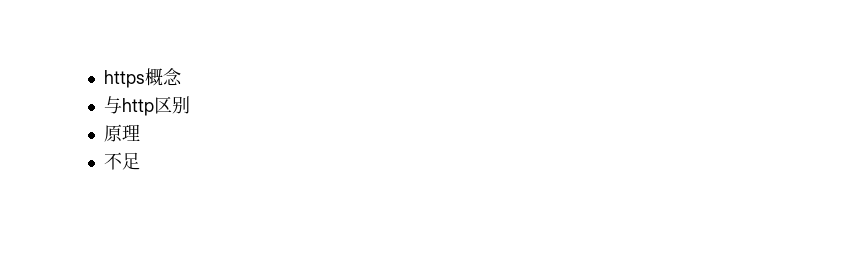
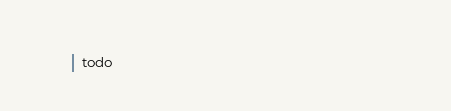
[103,68,182,88] [103,96,190,116] [103,124,140,142] [103,152,140,170] https概念 // 与http区别 // 原理 // 不足 -> [81,57,112,67] todo

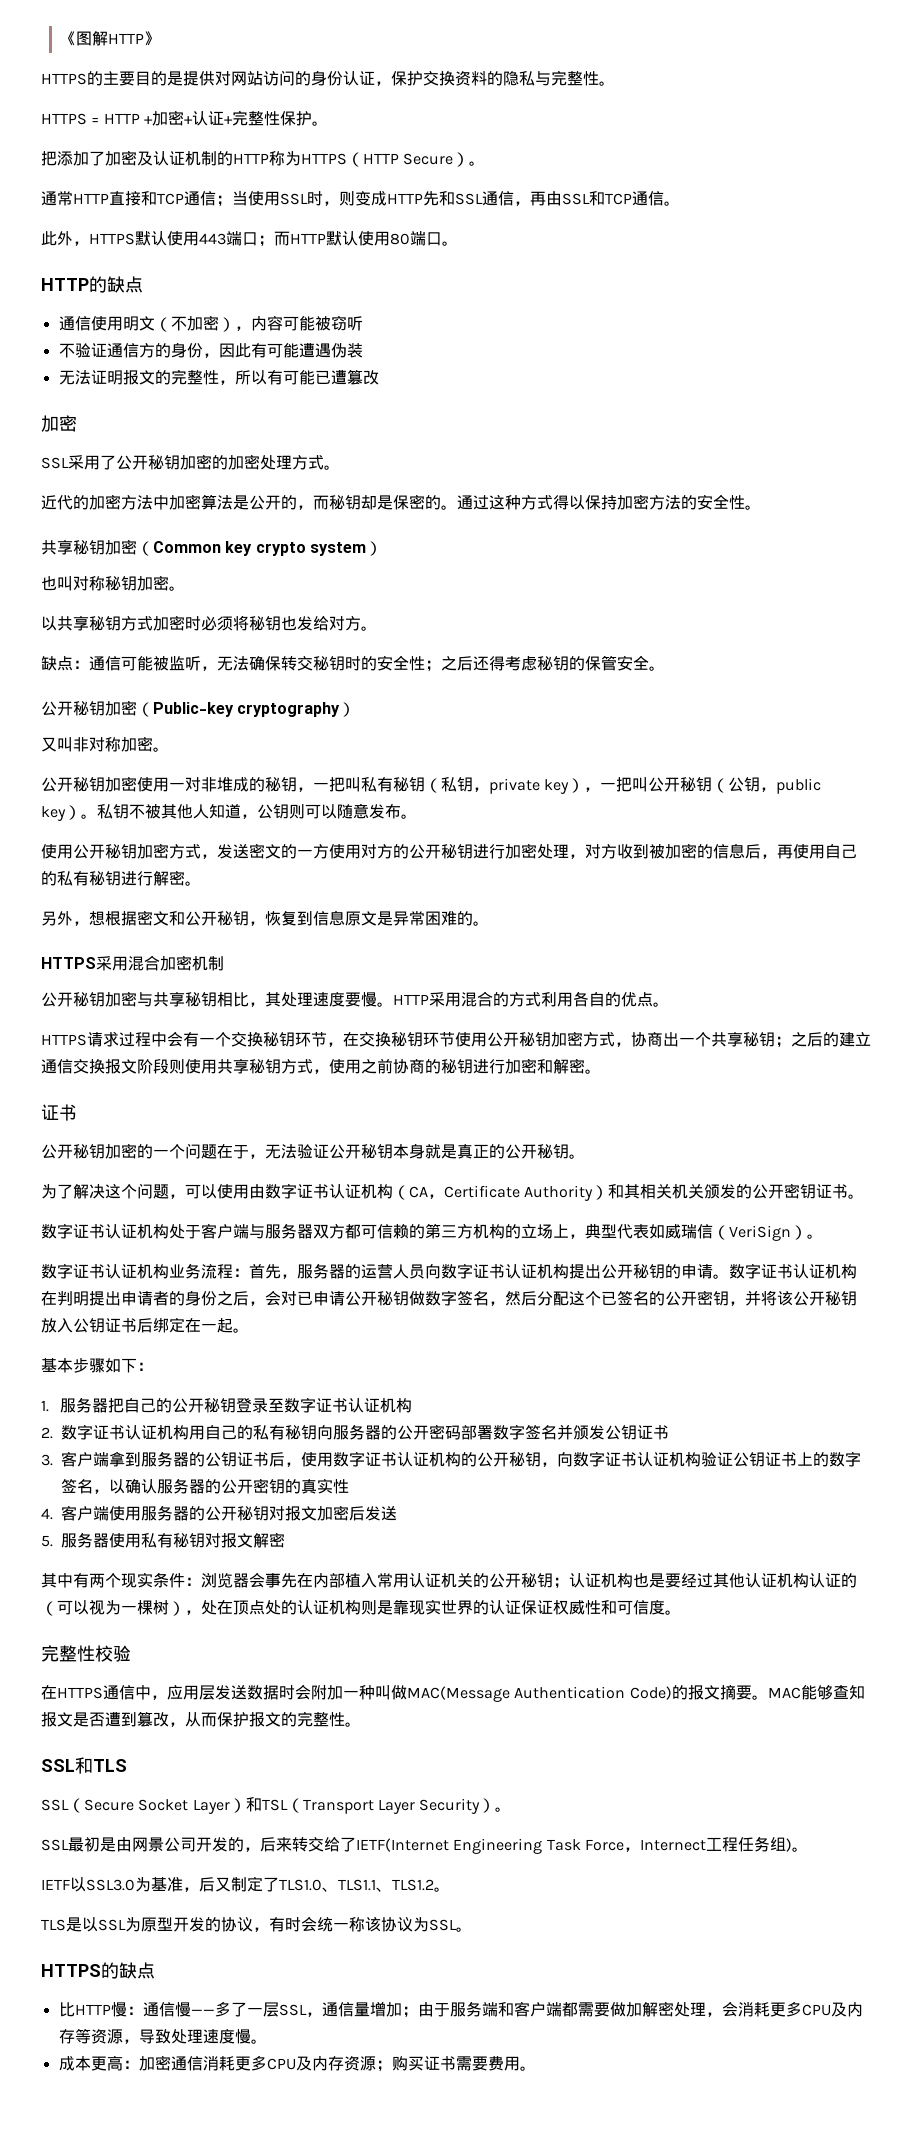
[81,57,112,67] todo -> [60,31,161,46] [41,70,615,86] [41,110,328,126] [41,150,486,167] [41,191,680,207] [41,231,458,247] [41,276,143,293] [58,315,363,332] [58,342,363,358] [58,369,379,385] [41,415,77,432] [41,454,340,470] [41,494,761,510] [41,539,382,556] [41,575,185,591] [41,615,377,631] [41,655,665,672] [41,700,356,717] [41,736,169,752] [41,776,822,794] [41,803,417,821] [41,843,857,859] [41,870,201,886] [41,910,489,926] [41,955,224,971] [41,991,669,1007] [41,1031,871,1048] [41,1058,601,1074] [41,1104,77,1121] [41,1143,585,1159] [41,1183,865,1201] [41,1223,823,1241] [41,1263,857,1279] [41,1290,857,1306] [41,1317,249,1333] [41,1358,153,1373] [41,1397,413,1413] [41,1424,669,1440] [41,1451,861,1467] [61,1478,349,1494] [41,1505,397,1521] [41,1532,285,1548] [41,1572,857,1589] [41,1599,681,1616] [41,1645,131,1662] [41,1684,865,1702] [41,1711,361,1727] [41,1757,127,1774] [41,1797,512,1814] [41,1836,808,1854] [41,1876,450,1892] [41,1916,472,1932] [41,1962,155,1979] [58,2001,863,2018] [58,2028,267,2044] [58,2055,536,2072] 《图解HTTP》 // HTTPS的主要目的是提供对网站访问的身份认证，保护交换资料的隐私与完整性。 // HTTPS = HTTP +加密+认证+完整性保护。 // 把添加了加密及认证机制的HTTP称为HTTPS（HTTP Secure）。 // 通常HTTP直接和TCP通信；当使用SSL时，则变成HTTP先和SSL通信，再由SSL和TCP通信。 // 此外，HTTPS默认使用443端口；而HTTP默认使用80端口。 // HTTP的缺点 // 通信使用明文（不加密），内容可能被窃听 // 不验证通信方的身份，因此有可能遭遇伪装 // 无法证明报文的完整性，所以有可能已遭篡改 // 加密 // SSL采用了公开秘钥加密的加密处理方式。 // 近代的加密方法中加密算法是公开的，而秘钥却是保密的。通过这种方式得以保持加密方法的安全性。 // 共享秘钥加密（Common key crypto system） // 也叫对称秘钥加密。 // 以共享秘钥方式加密时必须将秘钥也发给对方。 // 缺点：通信可能被监听，无法确保转交秘钥时的安全性；之后还得考虑秘钥的保管安全。 // 公开秘钥加密（Public-key cryptography） // 又叫非对称加密。 // 公开秘钥加密使用一对非堆成的秘钥，一把叫私有秘钥（私钥，private key），一把叫公开秘钥（公钥，public key）。私钥不被其他人知道，公钥则可以随意发布。 // 使用公开秘钥加密方式，发送密文的一方使用对方的公开秘钥进行加密处理，对方收到被加密的信息后，再使用自己的私有秘钥进行解密。 // 另外，想根据密文和公开秘钥，恢复到信息原文是异常困难的。 // HTTPS采用混合加密机制 // 公开秘钥加密与共享秘钥相比，其处理速度要慢。HTTP采用混合的方式利用各自的优点。 // HTTPS请求过程中会有一个交换秘钥环节，在交换秘钥环节使用公开秘钥加密方式，协商出一个共享秘钥；之后的建立通信交换报文阶段则使用共享秘钥方式，使用之前协商的秘钥进行加密和解密。 // 证书 // 公开秘钥加密的一个问题在于，无法验证公开秘钥本身就是真正的公开秘钥。 // 为了解决这个问题，可以使用由数字证书认证机构（CA，Certificate Authority）和其相关机关颁发的公开密钥证书。 // 数字证书认证机构处于客户端与服务器双方都可信赖的第三方机构的立场上，典型代表如威瑞信（VeriSign）。 // 数字证书认证机构业务流程：首先，服务器的运营人员向数字证书认证机构提出公开秘钥的申请。数字证书认证机构在判明提出申请者的身份之后，会对已申请公开秘钥做数字签名，然后分配这个已签名的公开密钥，并将该公开秘钥放入公钥证书后绑定在一起。 // 基本步骤如下： // 1.服务器把自己的公开秘钥登录至数字证书认证机构 // 2.数字证书认证机构用自己的私有秘钥向服务器的公开密码部署数字签名并颁发公钥证书 // 3.客户端拿到服务器的公钥证书后，使用数字证书认证机构的公开秘钥，向数字证书认证机构验证公钥证书上的数字签名，以确认服务器的公开密钥的真实性 // 4.客户端使用服务器的公开秘钥对报文加密后发送 // 5.服务器使用私有秘钥对报文解密 // 其中有两个现实条件：浏览器会事先在内部植入常用认证机关的公开秘钥；认证机构也是要经过其他认证机构认证的（可以视为一棵树），处在顶点处的认证机构则是靠现实世界的认证保证权威性和可信度。 // 完整性校验 // 在HTTPS通信中，应用层发送数据时会附加一种叫做MAC(Message Authentication Code)的报文摘要。MAC能够查知报文是否遭到篡改，从而保护报文的完整性。 // SSL和TLS // SSL（Secure Socket Layer）和TSL（Transport Layer Security）。 // SSL最初是由网景公司开发的，后来转交给了IETF(Internet Engineering Task Force，Internect工程任务组)。 // IETF以SSL3.0为基准，后又制定了TLS1.0、TLS1.1、TLS1.2。 // TLS是以SSL为原型开发的协议，有时会统一称该协议为SSL。 // HTTPS的缺点 // 比HTTP慢：通信慢——多了一层SSL，通信量增加；由于服务端和客户端都需要做加解密处理，会消耗更多CPU及内存等资源，导致处理速度慢。 // 成本更高：加密通信消耗更多CPU及内存资源；购买证书需要费用。

